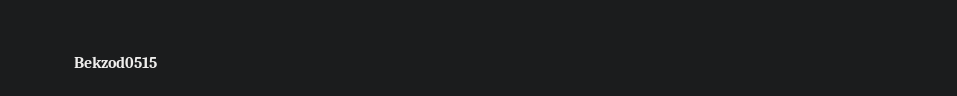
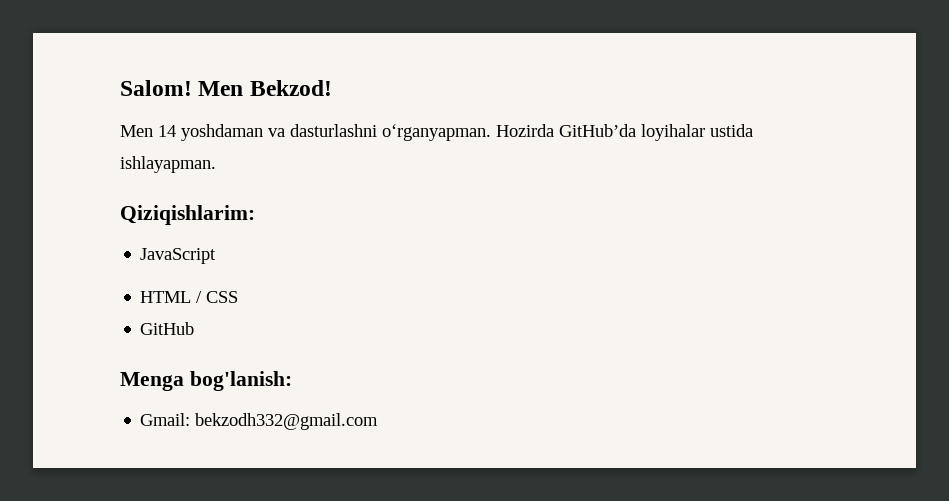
[74,56,157,68] Bekzod0515 -> [120,80,332,96] [120,124,753,141] [120,156,216,173] [120,205,255,225] [140,248,217,264] [140,291,239,303] [140,322,195,335] [120,371,292,391] [140,413,379,430] Salom! Men Bekzod! // Men 14 yoshdaman va dasturlashni o‘rganyapman. Hozirda GitHub’da loyihalar ustida ishlayapman. // Qiziqishlarim: // JavaScript // HTML / CSS // GitHub // Menga bog'lanish: // Gmail: bekzodh332@gmail.com

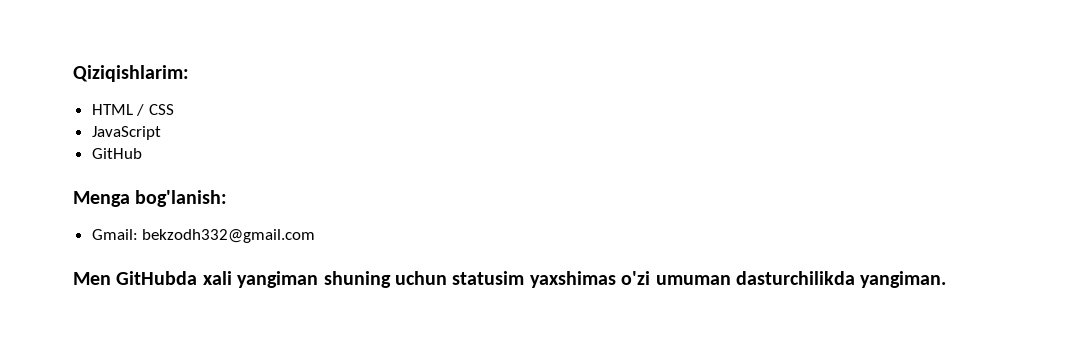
[120,80,332,96] [120,124,753,141] [120,156,216,173] Salom! Men Bekzod! // Men 14 yoshdaman va dasturlashni o‘rganyapman. Hozirda GitHub’da loyihalar ustida ishlayapman. // -> (73, 73) none
[140,248,217,264] // JavaScript -> (189, 73) none
(239, 297) none -> [91,126,161,140] // JavaScript
(379, 421) none -> [73,271,947,288] // Men GitHubda xali yangiman shuning uchun statusim yaxshimas o'zi umuman dasturchilikda yangiman.

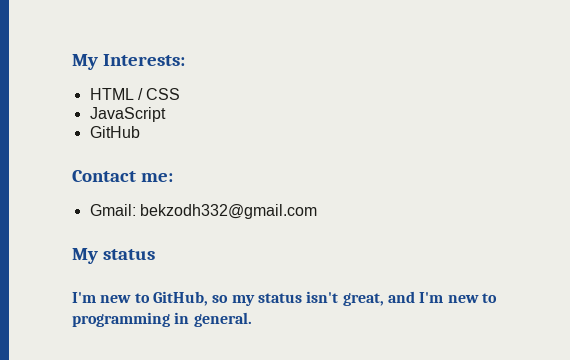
[73,65,189,82] Qiziqishlarim: -> [72,54,186,70] My Interests:
[73,190,228,207] Menga bog'lanish: -> [72,170,174,182] Contact me:
[73,271,947,288] Men GitHubda xali yangiman shuning uchun statusim yaxshimas o'zi umuman dasturchilikda yangiman. -> [72,248,156,264] [72,291,497,306] [72,312,252,327] My status // I'm new to GitHub, so my status isn't great, and I'm new to programming in general.

